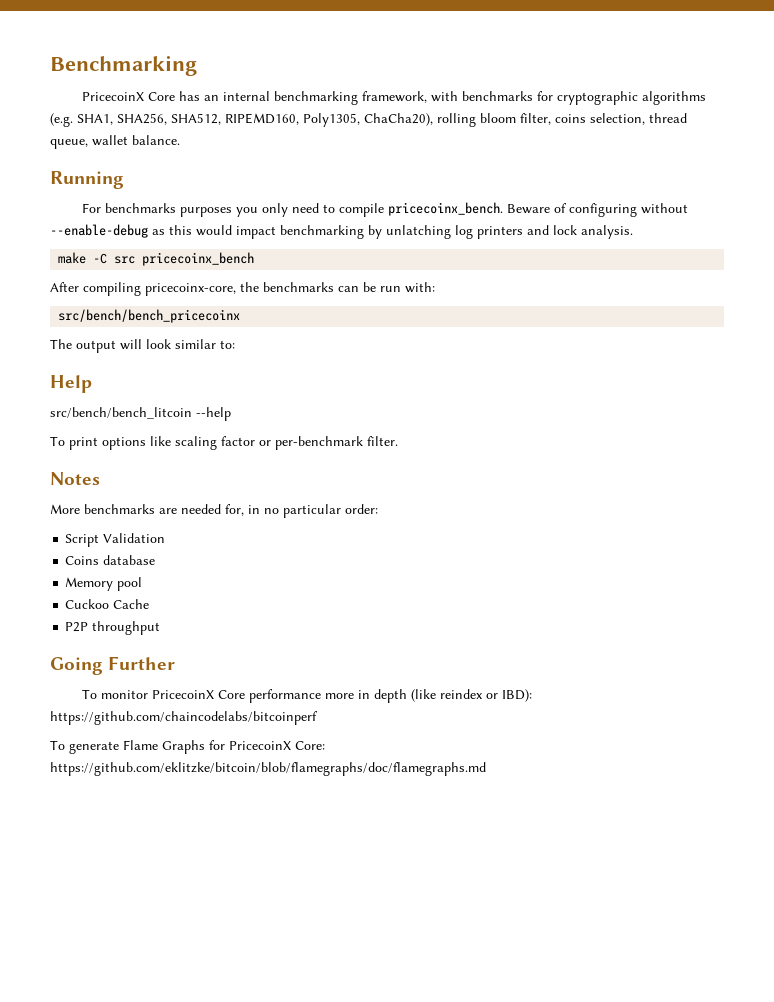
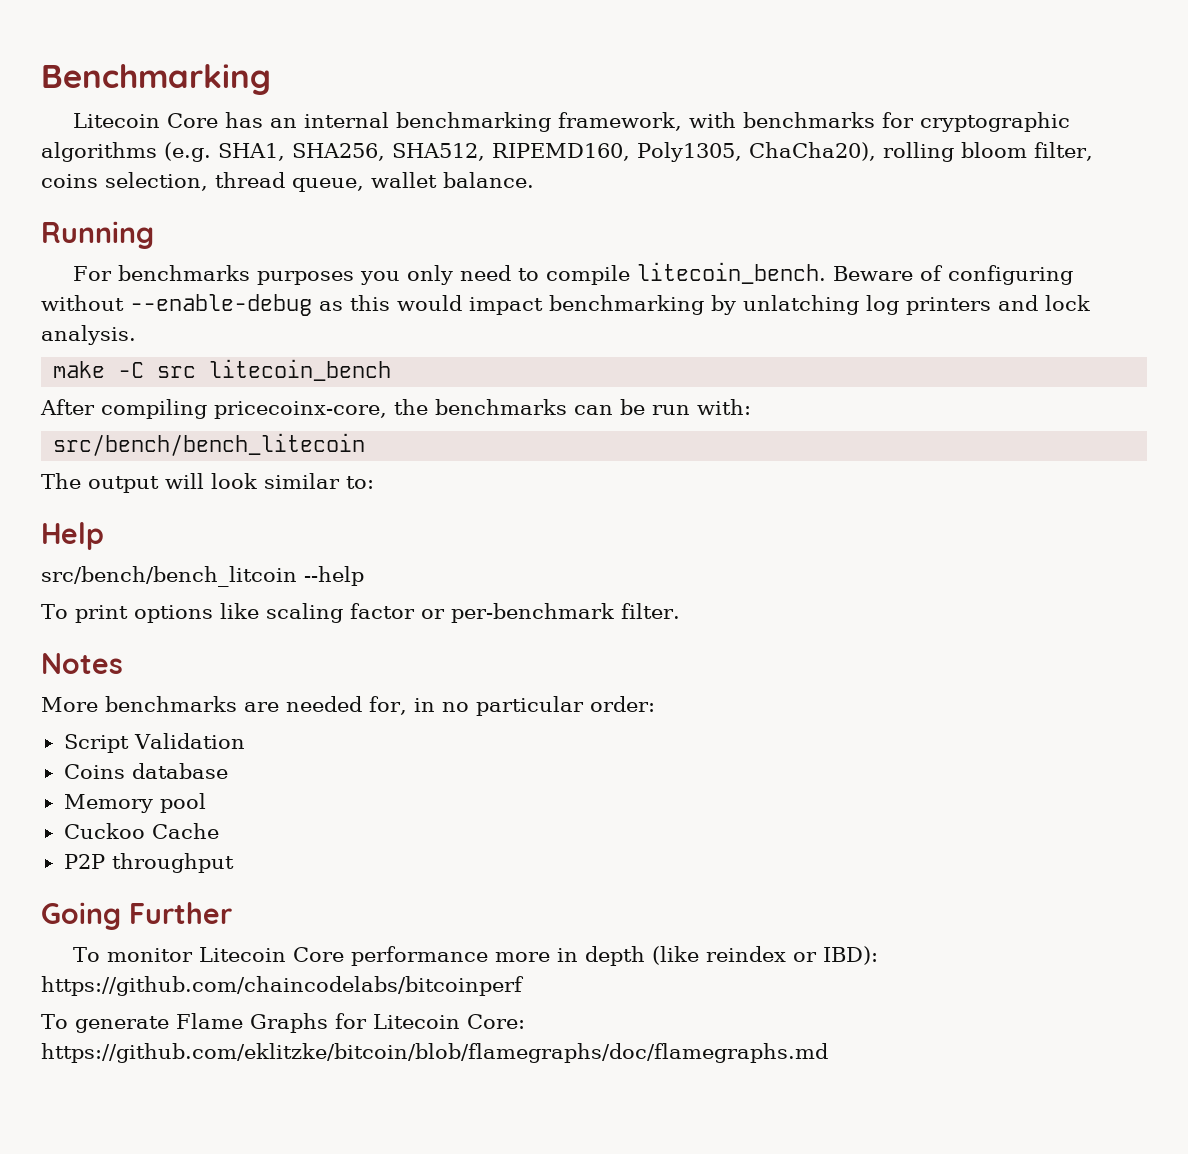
[81,92,144,101] PricecoinX -> [73,113,161,128] Litecoin
[387,202,503,216] pricecoinx_bench. -> [637,262,827,284] litecoin_bench.
[142,252,255,266] pricecoinx_bench -> [209,359,392,381] litecoin_bench
[58,309,241,323] src/bench/bench_pricecoinx -> [53,433,366,456] src/bench/bench_litecoin
[151,690,214,699] PricecoinX -> [199,947,287,962] Litecoin
[229,741,291,750] PricecoinX -> [372,1014,460,1029] Litecoin

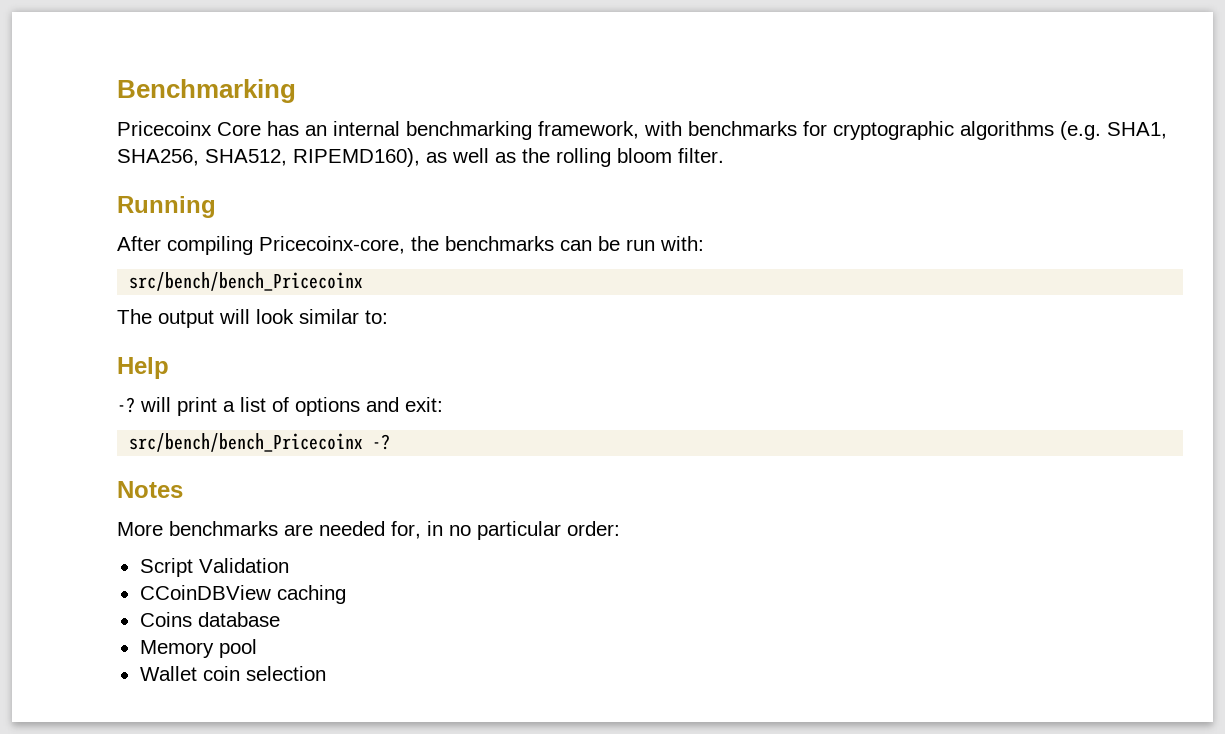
[73,113,161,128] Litecoin -> [117,121,212,136] Pricecoinx
[492,142,1093,162] [41,172,534,192] [41,221,154,249] [73,262,1074,285] [41,294,1090,316] [41,325,136,345] [53,359,392,381] RIPEMD160, Poly1305, ChaCha20), rolling bloom filter, coins selection, thread queue, wallet balance. // Running // For benchmarks purposes you only need to compile litecoin_bench. Beware of configuring without --enable-debug as this would impact benchmarking by unlatching log printers and lock analysis. // make -C src litecoin_bench -> [293,148,724,167] [117,196,216,218] RIPEMD160), as well as the rolling bloom filter. // Running
[214,401,387,419] pricecoinx-core, -> [259,236,405,254] Pricecoinx-core,
[53,433,366,456] src/bench/bench_litecoin -> [129,272,364,291] src/bench/bench_Pricecoinx
[41,566,364,587] [41,603,680,623] src/bench/bench_litcoin --help // To print options like scaling factor or per-benchmark filter. -> [117,397,443,416] [129,433,391,452] -? will print a list of options and exit: // src/bench/bench_Pricecoinx -?
(245, 741) none -> [139,585,346,604] // CCoinDBView caching
[63,823,219,839] [63,853,234,873] [41,902,232,930] [73,946,879,966] [41,976,524,996] [41,1013,525,1033] [41,1043,828,1063] Cuckoo Cache // P2P throughput // Going Further // To monitor Litecoin Core performance more in depth (like reindex or IBD): https://github.com/chaincodelabs/bitcoinperf // To generate Flame Graphs for Litecoin Core: https://github.com/eklitzke/bitcoin/blob/flamegraphs/doc/flamegraphs.md -> [139,666,326,681] Wallet coin selection

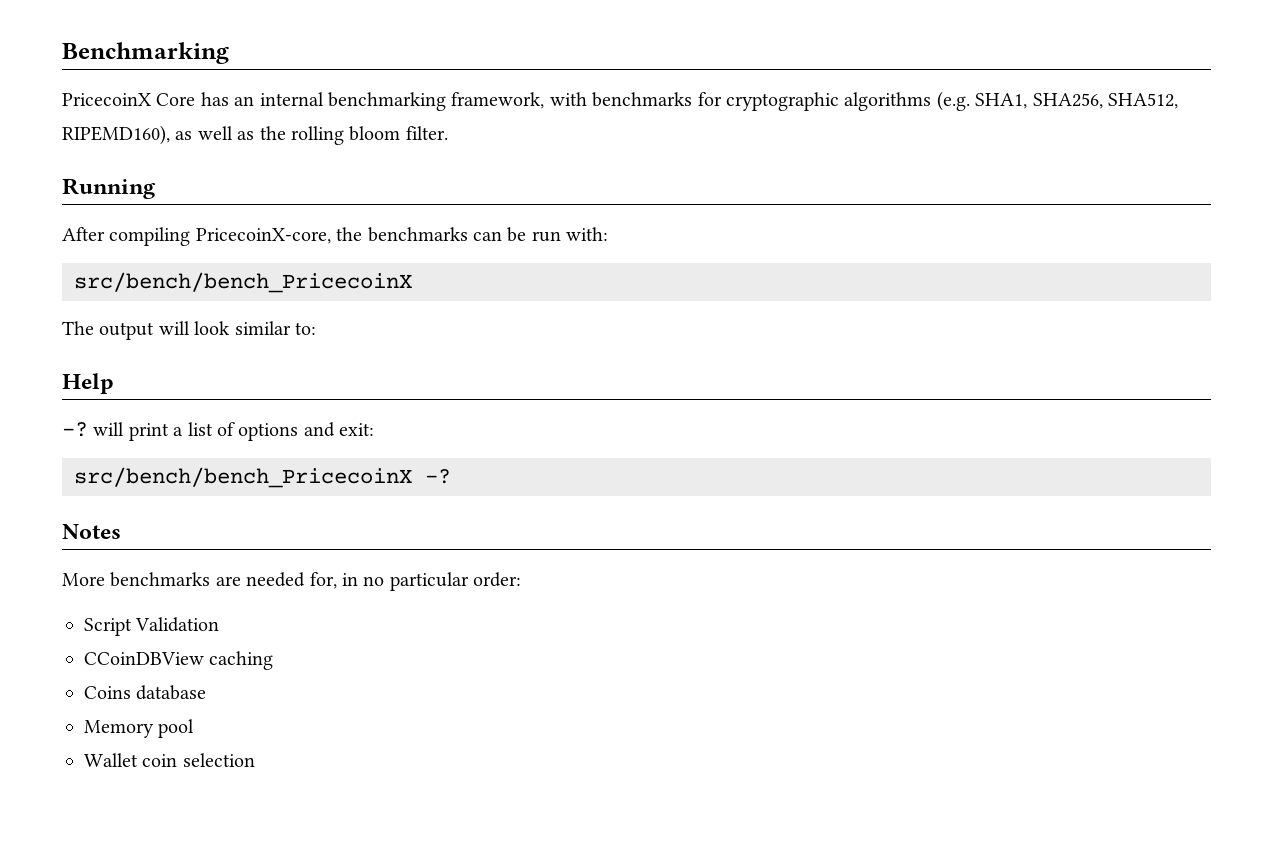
[117,121,212,136] Pricecoinx -> [62,93,151,106] PricecoinX
[259,236,405,254] Pricecoinx-core, -> [195,228,331,244] PricecoinX-core,
[129,272,364,291] src/bench/bench_Pricecoinx -> [74,272,412,293] src/bench/bench_PricecoinX
[129,433,364,452] src/bench/bench_Pricecoinx -> [74,467,412,488] src/bench/bench_PricecoinX

